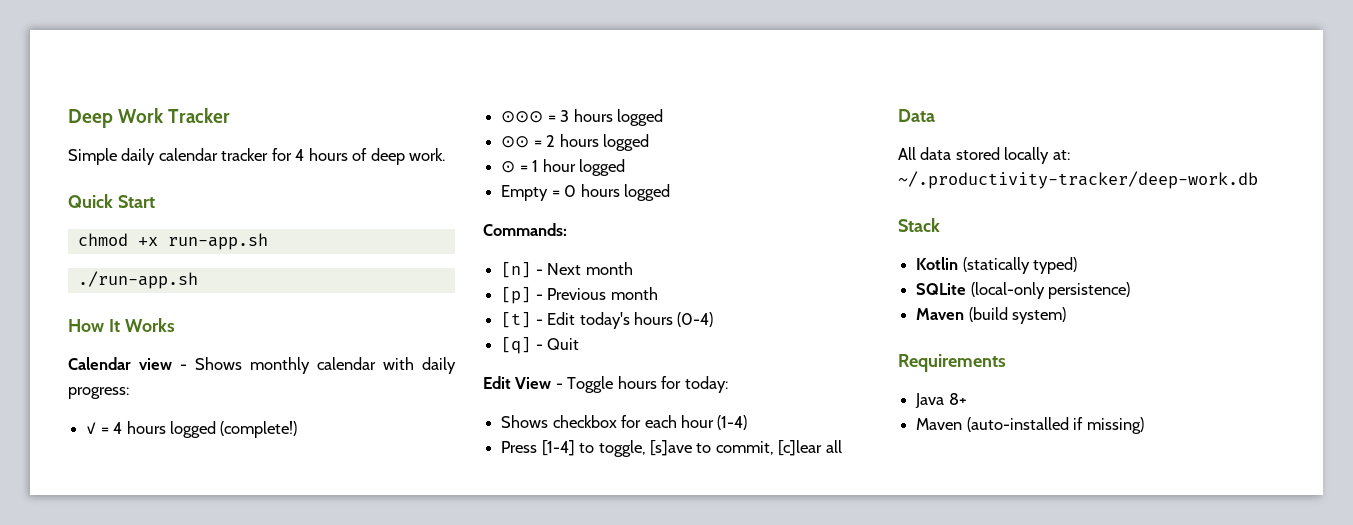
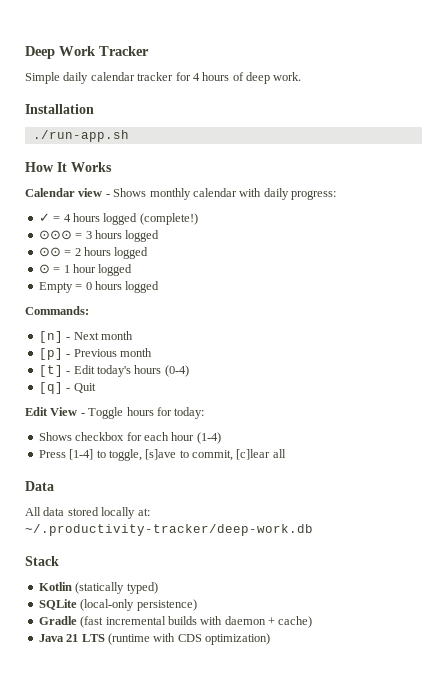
[68,194,155,208] [77,233,268,250] Quick Start // chmod +x run-app.sh -> [25,104,94,114] Installation
[916,307,1067,324] [898,354,1006,372] [915,393,967,408] [916,417,1144,434] Maven (build system) // Requirements // Java 8+ // Maven (auto-installed if missing) -> [38,616,313,628] [38,633,270,645] Gradle (fast incremental builds with daemon + cache) // Java 21 LTS (runtime with CDS optimization)

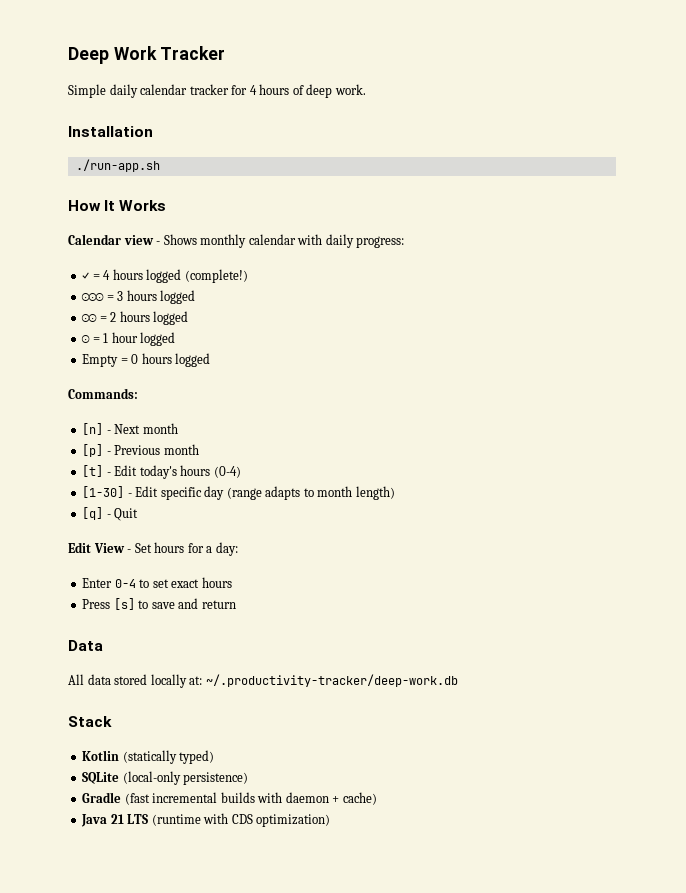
(189, 371) none -> [82,486,395,500] // [1-30] - Edit specific day (range adapts to month length)
[88,407,124,419] Toggle -> [134,543,152,553] Set
[174,407,205,419] [38,432,221,444] [38,449,286,461] today: // Shows checkbox for each hour (1-4) // Press [1-4] to toggle, [s]ave to commit, [c]lear all -> [206,542,238,556] [82,577,232,588] [82,598,236,610] a day: // Enter 0-4 to set exact hours // Press [s] to save and return

